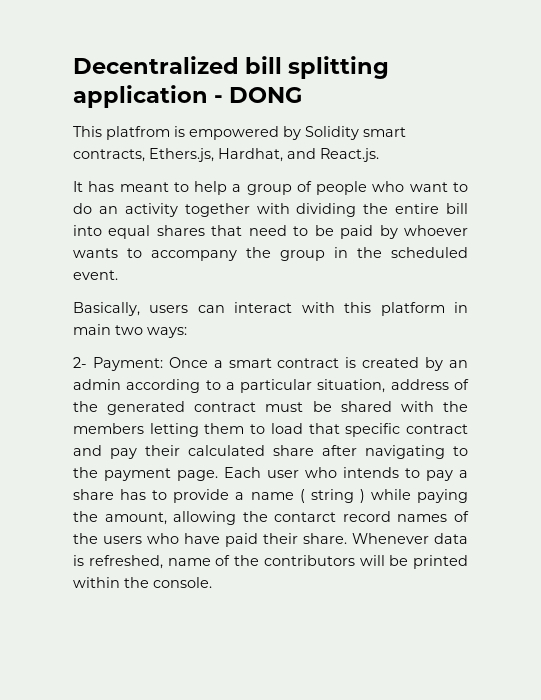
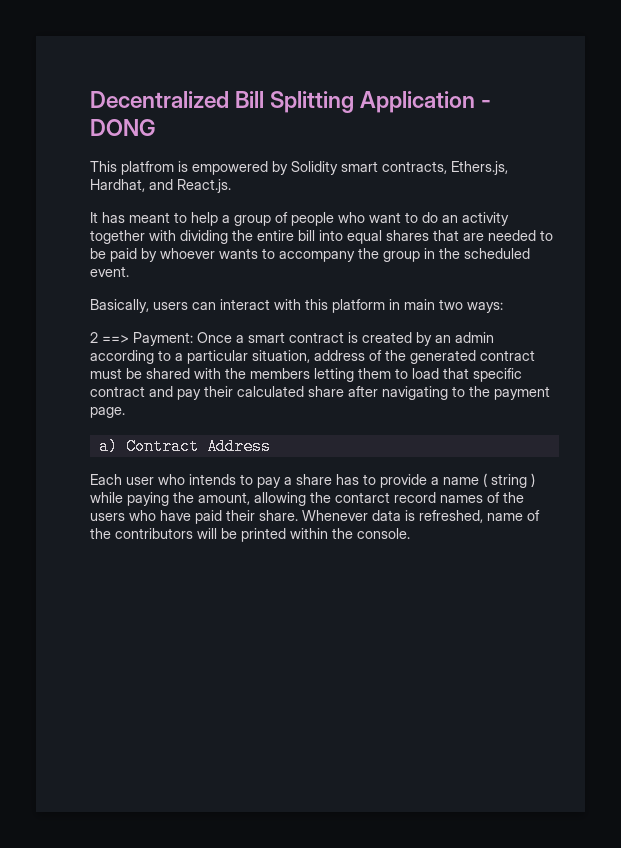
[245,56,390,79] [73,85,208,108] bill splitting application -> [235,91,476,113] Bill Splitting Application
[248,225,287,236] need -> [463,230,536,241] are needed
[73,357,87,368] 2- -> [90,332,129,343] 2 ==>
(218, 475) none -> [98,438,271,455] // a) Contract Address //

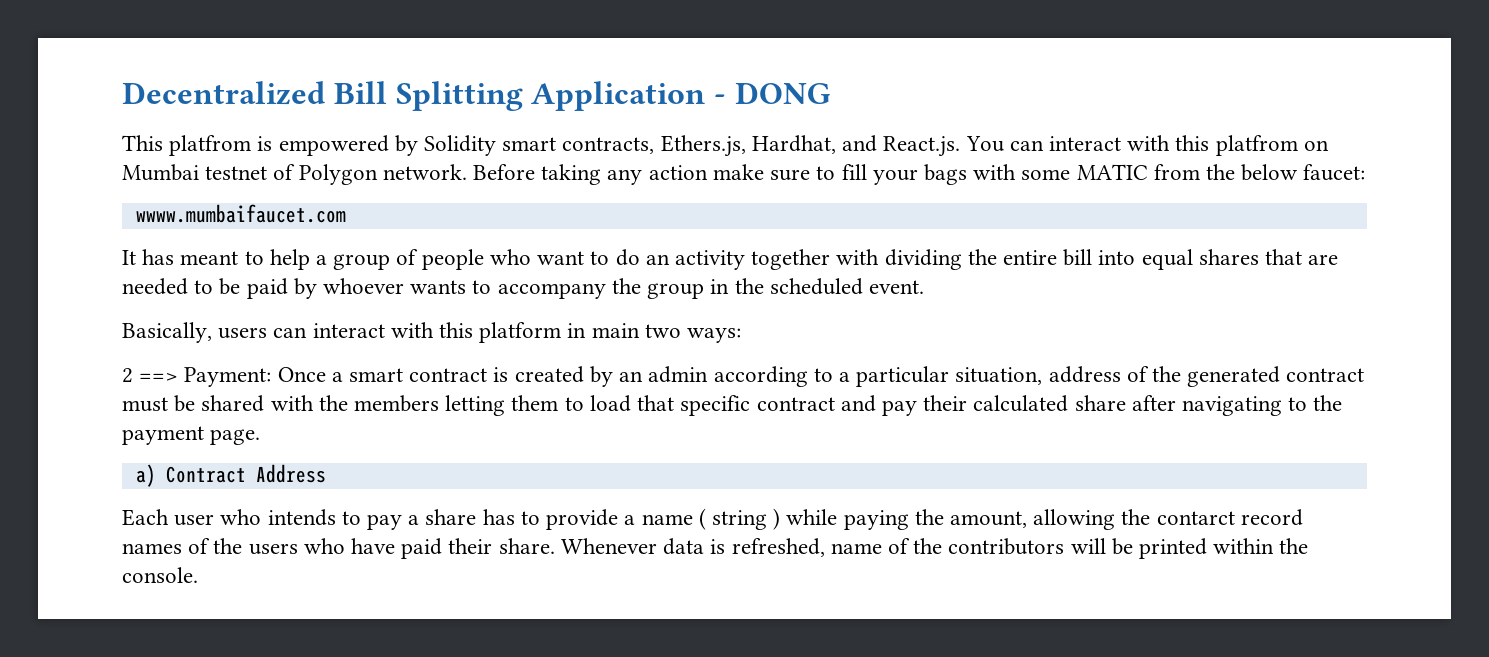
(231, 186) none -> [965,135,1329,156] [122,164,1366,185] [135,204,346,223] You can interact with this platfrom on Mumbai testnet of Polygon network. Before taking any action make sure to fill your bags with some MATIC from the below faucet: // wwww.mumbaifaucet.com

